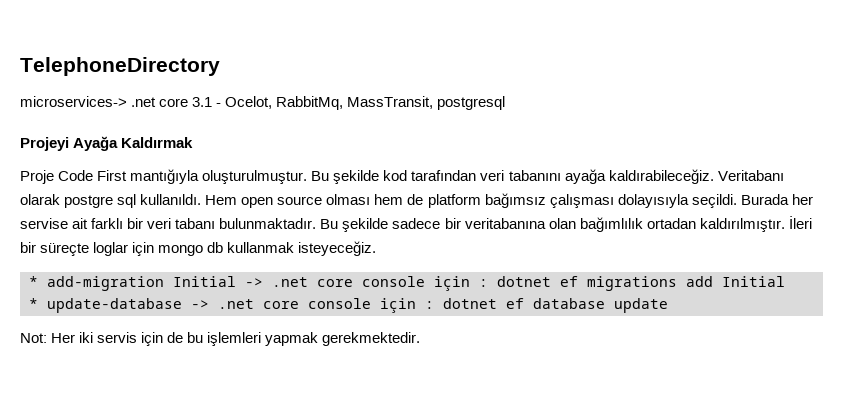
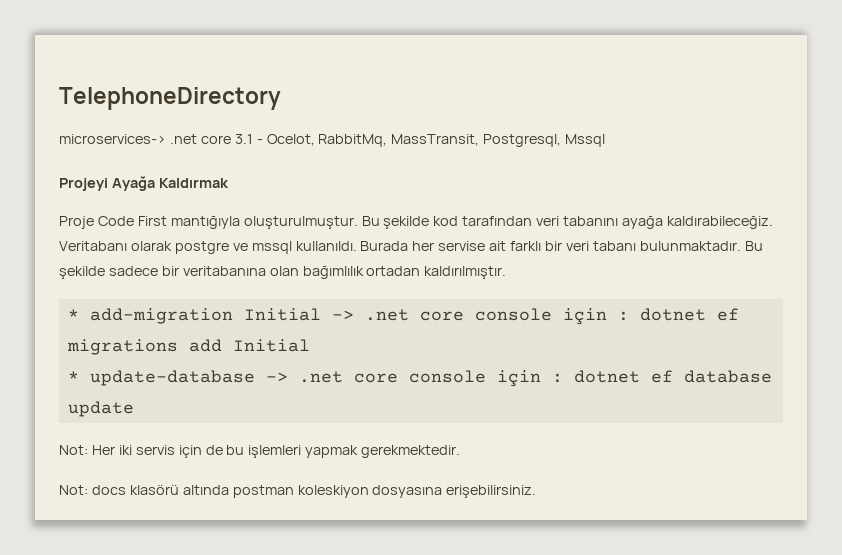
[437,96,506,110] postgresql -> [483,134,606,147] Postgresql, Mssql
[117,193,737,208] sql kullanıldı. Hem open source olması hem de platform bağımsız çalışması dolayısıyla seçildi. -> [232,241,357,254] ve mssql kullanıldı.
[788,216,812,229] [20,241,377,256] İleri bir süreçte loglar için mongo db kullanmak isteyeceğiz. -> (507, 272) none
(421, 339) none -> [59,485,537,498] // Not: docs klasörü altında postman koleskiyon dosyasına erişebilirsiniz.

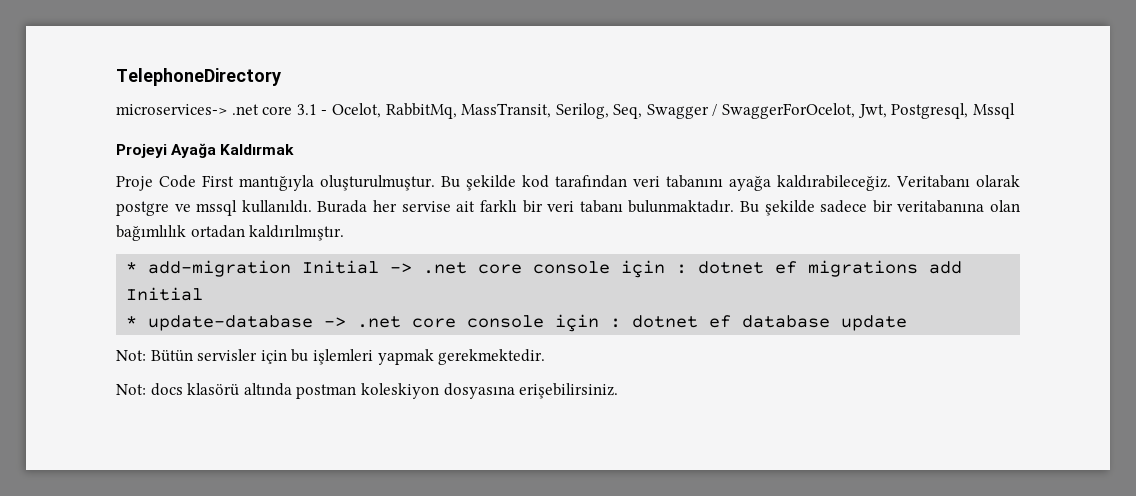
(480, 140) none -> [555,103,887,119] Serilog, Seq, Swagger / SwaggerForOcelot, Jwt,
[91,445,223,458] Her iki servis için de -> [150,349,287,364] Bütün servisler için

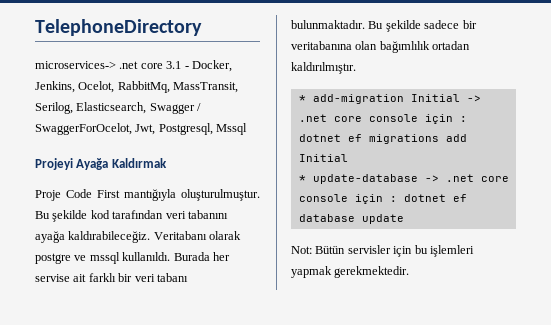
(328, 112) none -> [191,60,232,72] [35,81,75,93] Docker, Jenkins,
[613,104,643,119] Seq, -> [76,102,147,114] Elasticsearch,
[116,383,619,399] // Not: docs klasörü altında postman koleskiyon dosyasına erişebilirsiniz. -> (410, 272) none

